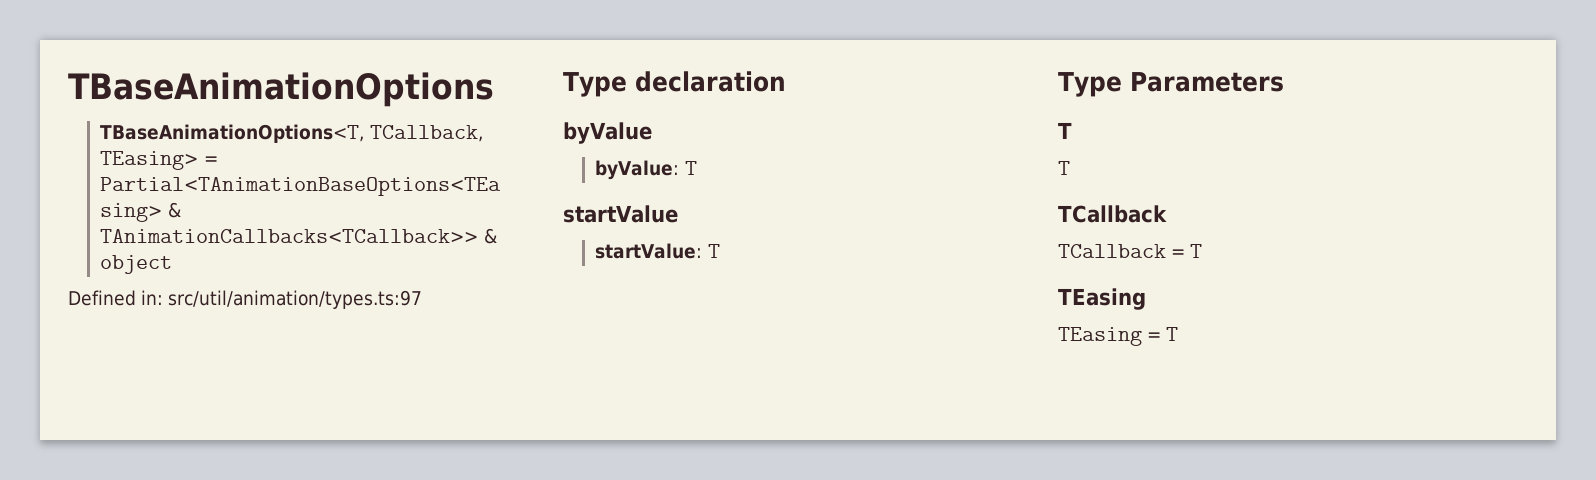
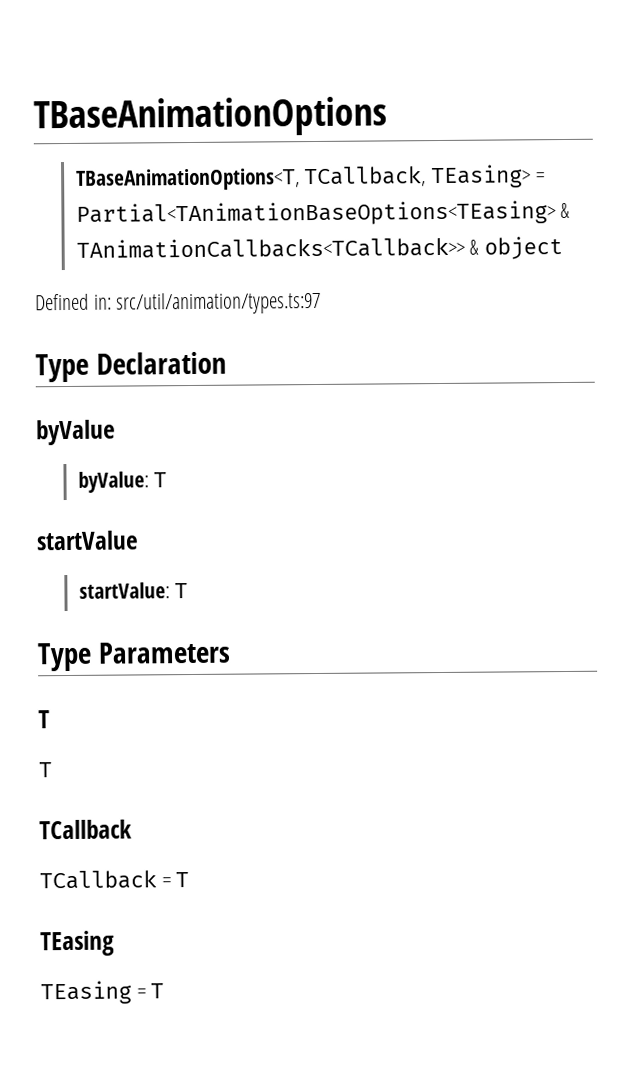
[634,71,786,92] declaration -> [95,351,227,375] Declaration

